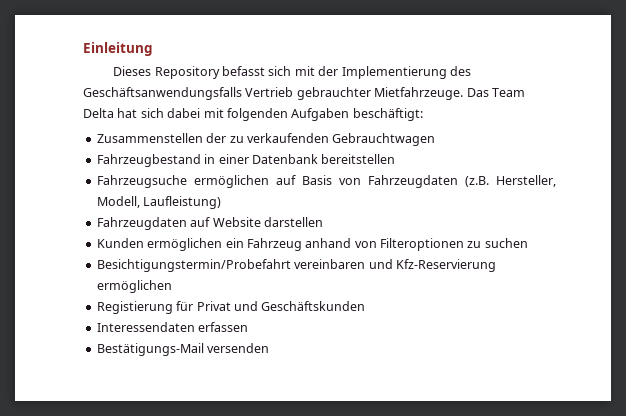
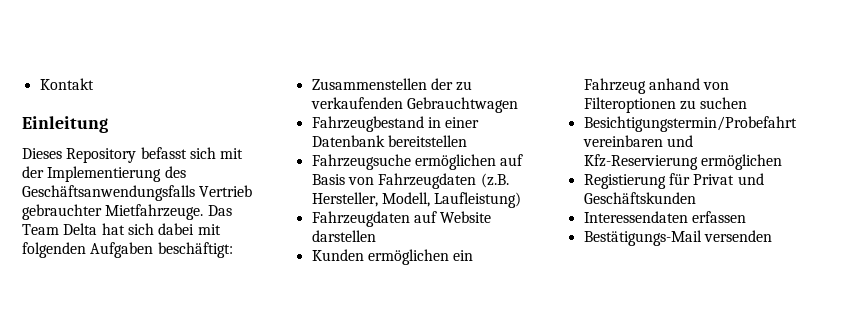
(83, 49) none -> [39,78,94,90] Kontakt //

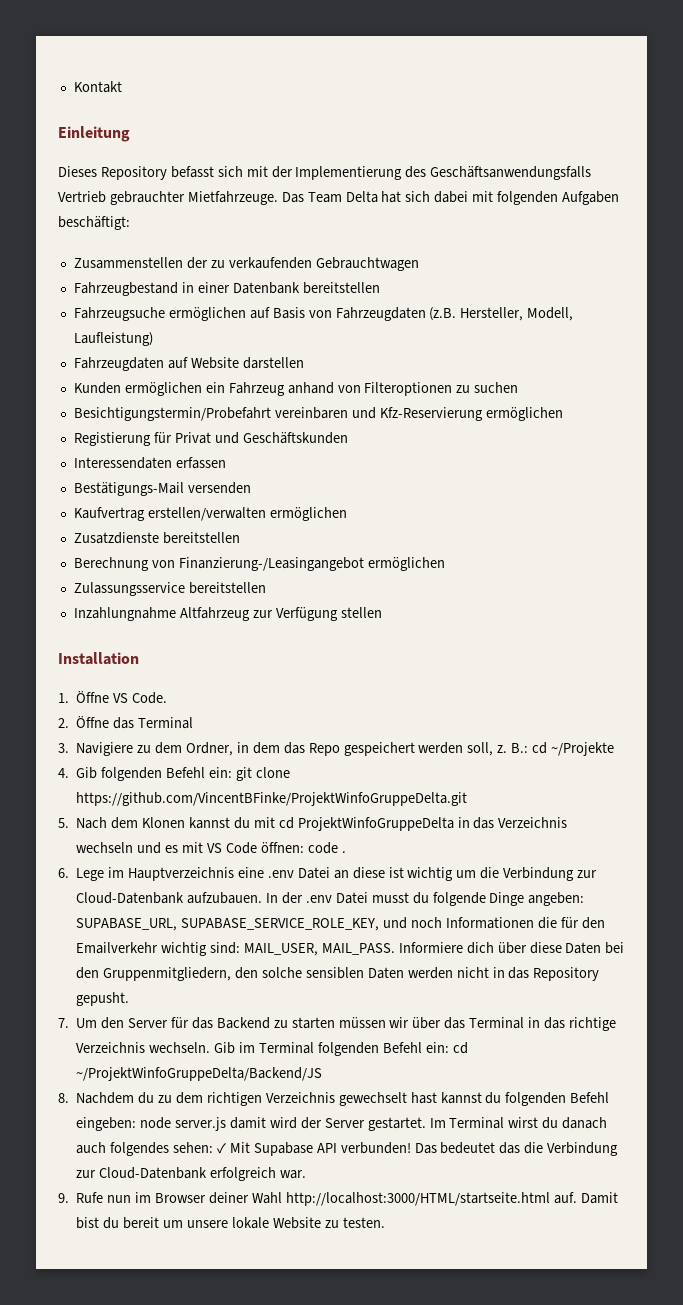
(772, 236) none -> [73,507,347,521] [73,532,240,544] [73,557,445,571] [73,582,266,596] [73,607,382,621] [58,652,139,665] [58,691,168,704] [58,716,194,729] [58,742,615,756] [58,767,290,781] [76,792,468,806] [58,817,568,831] [76,842,346,854] [58,867,598,881] [76,892,585,906] [76,917,605,931] [76,942,625,956] [76,967,600,981] [76,992,130,1006] [58,1017,616,1031] [76,1042,468,1056] [76,1067,323,1081] [58,1092,610,1106] [76,1117,608,1131] [76,1142,619,1156] [76,1167,306,1181] [58,1192,618,1206] [76,1217,385,1229] // Kaufvertrag erstellen/verwalten ermöglichen // Zusatzdienste bereitstellen // Berechnung von Finanzierung-/Leasingangebot ermöglichen // Zulassungsservice bereitstellen // Inzahlungnahme Altfahrzeug zur Verfügung stellen // Installation // 1. Öffne VS Code. // 2. Öffne das Terminal // 3. Navigiere zu dem Ordner, in dem das Repo gespeichert werden soll, z. B.: cd ~/Projekte // 4. Gib folgenden Befehl ein: git clone https://github.com/VincentBFinke/ProjektWinfoGruppeDelta.git // 5. Nach dem Klonen kannst du mit cd ProjektWinfoGruppeDelta in das Verzeichnis wechseln und es mit VS Code öffnen: code . // 6. Lege im Hauptverzeichnis eine .env Datei an diese ist wichtig um die Verbindung zur Cloud-Datenbank aufzubauen. In der .env Datei musst du folgende Dinge angeben: SUPABASE_URL, SUPABASE_SERVICE_ROLE_KEY, und noch Informationen die für den Emailverkehr wichtig sind: MAIL_USER, MAIL_PASS. Informiere dich über diese Daten bei den Gruppenmitgliedern, den solche sensiblen Daten werden nicht in das Repository gepusht. // 7. Um den Server für das Backend zu starten müssen wir über das Terminal in das richtige Verzeichnis wechseln. Gib im Terminal folgenden Befehl ein: cd ~/ProjektWinfoGruppeDelta/Backend/JS // 8. Nachdem du zu dem richtigen Verzeichnis gewechselt hast kannst du folgenden Befehl eingeben: node server.js damit wird der Server gestartet. Im Terminal wirst du danach auch folgendes sehen: ✓ Mit Supabase API verbunden! Das bedeutet das die Verbindung zur Cloud-Datenbank erfolgreich war. // 9. Rufe nun im Browser deiner Wahl http://localhost:3000/HTML/startseite.html auf. Damit bist du bereit um unsere lokale Website zu testen.

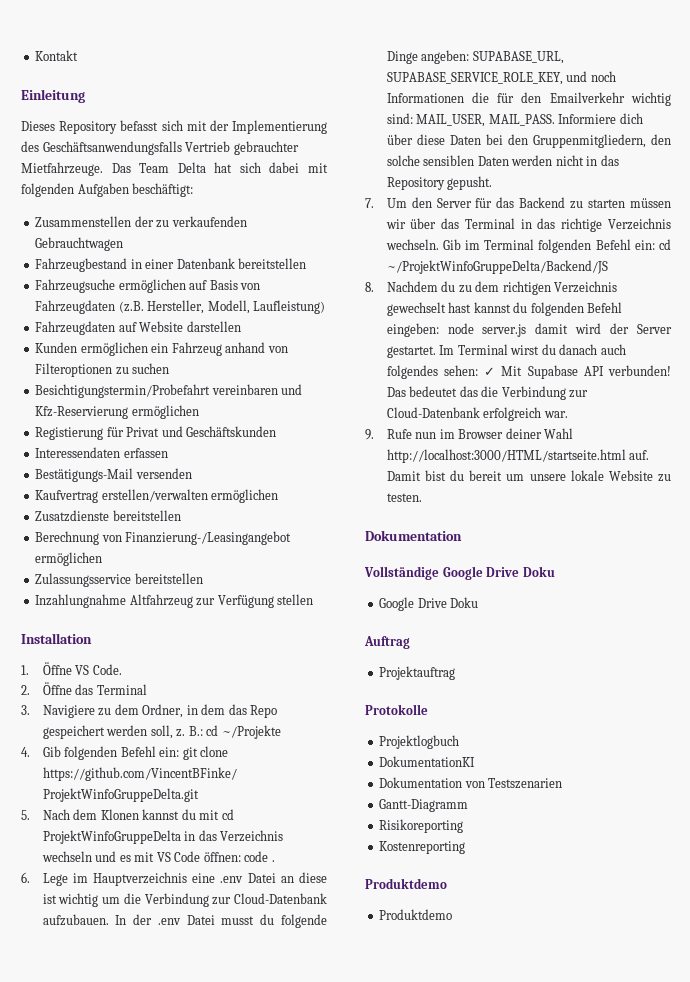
(385, 1222) none -> [365,530,462,541] [364,566,555,580] [379,597,479,611] [364,636,410,649] [379,666,456,680] [365,704,428,715] [379,735,460,749] [379,756,476,767] [379,777,563,789] [379,799,469,812] [379,819,464,833] [379,841,466,854] [365,878,447,889] [379,909,453,920] // Dokumentation // Vollständige Google Drive Doku // Google Drive Doku // Auftrag // Projektauftrag // Protokolle // Projektlogbuch // DokumentationKI // Dokumentation von Testszenarien // Gantt-Diagramm // Risikoreporting // Kostenreporting // Produktdemo // Produktdemo

